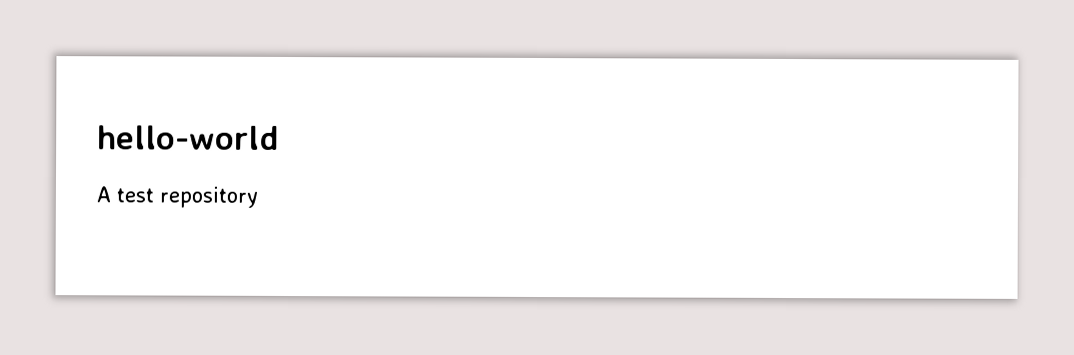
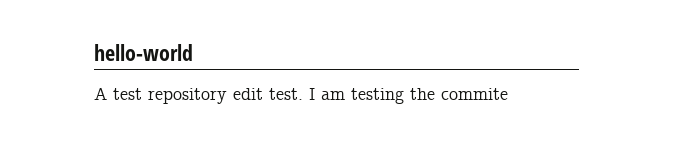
(258, 197) none -> [233,88,508,104] edit test. I am testing the commite

